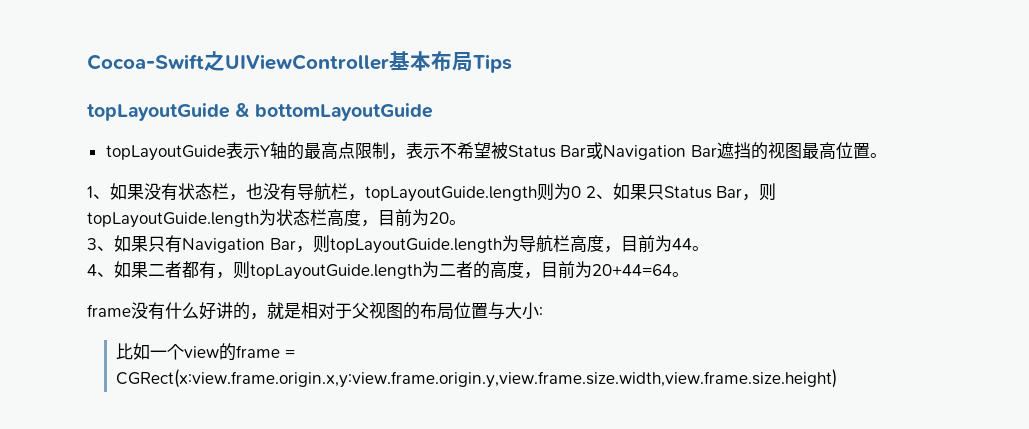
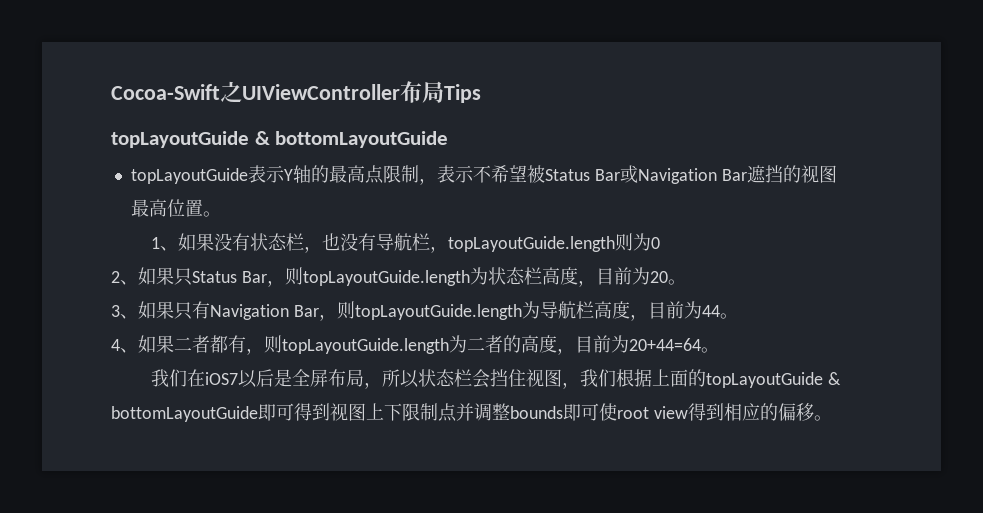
[389,51,431,71] 基本 -> (400, 92) none
(581, 192) none -> (661, 243) //
[87,302,543,320] [116,343,295,361] [116,369,838,388] frame没有什么好讲的，就是相对于父视图的布局位置与大小: // 比如一个view的frame = CGRect(x:view.frame.origin.x,y:view.frame.origin.y,view.frame.size.width,view.frame.size.height) -> [151,369,842,389] [111,403,832,422] 我们在iOS7以后是全屏布局，所以状态栏会挡住视图，我们根据上面的topLayoutGuide & bottomLayoutGuide即可得到视图上下限制点并调整bounds即可使root view得到相应的偏移。

